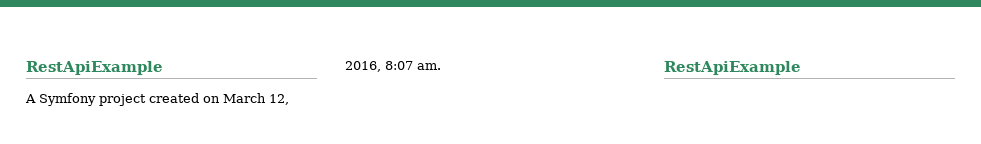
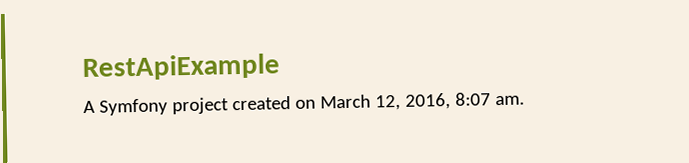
[664,61,801,75] // RestApiExample -> (525, 100) none

